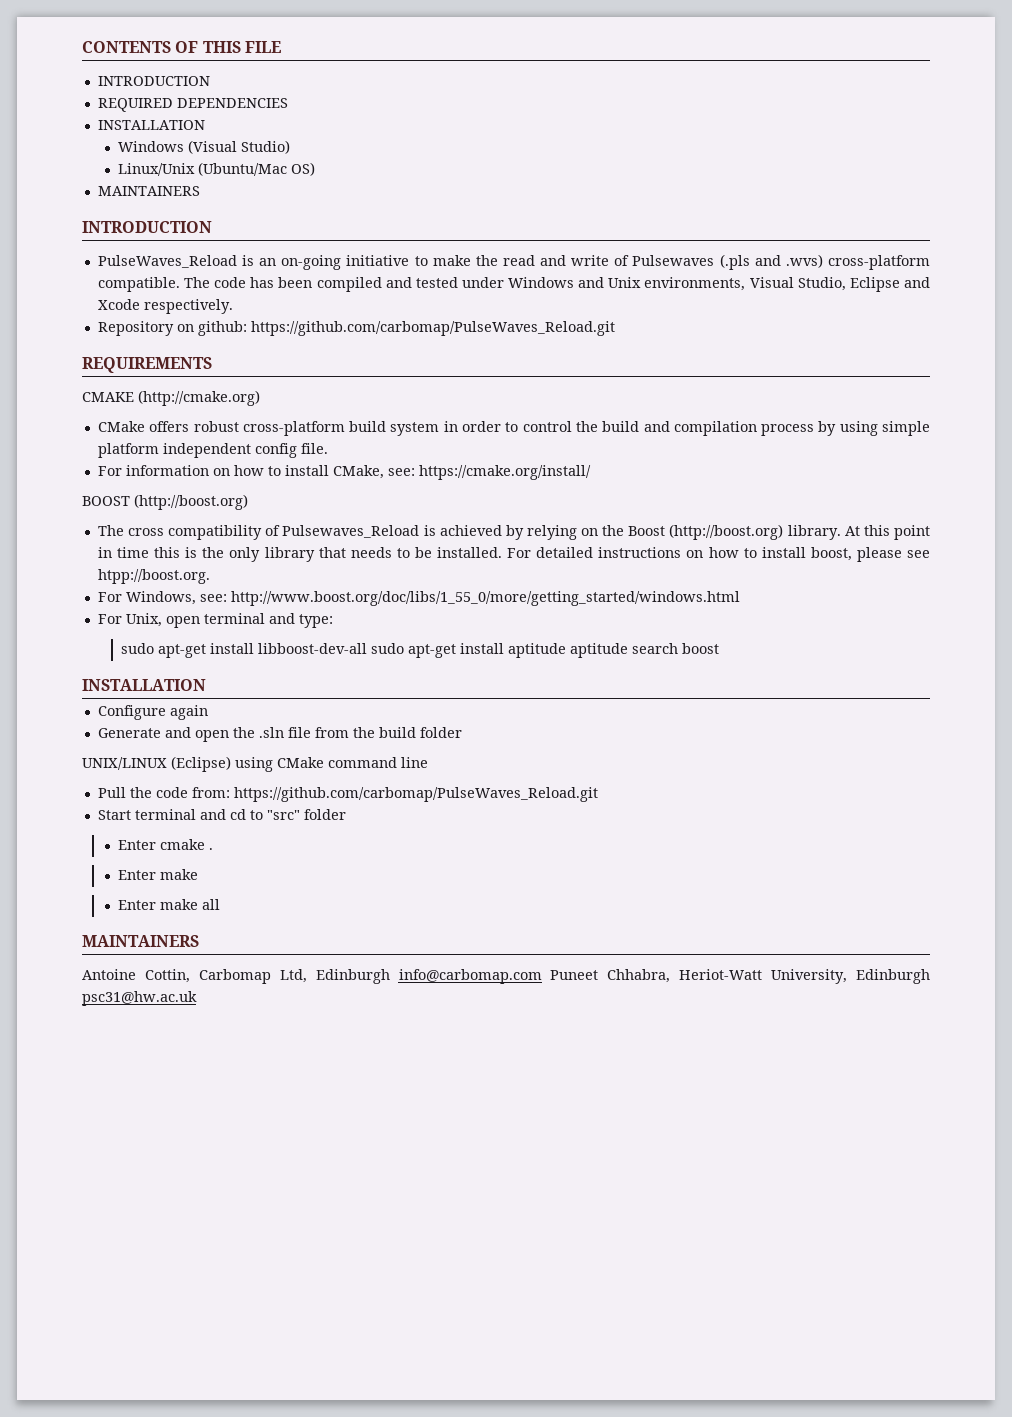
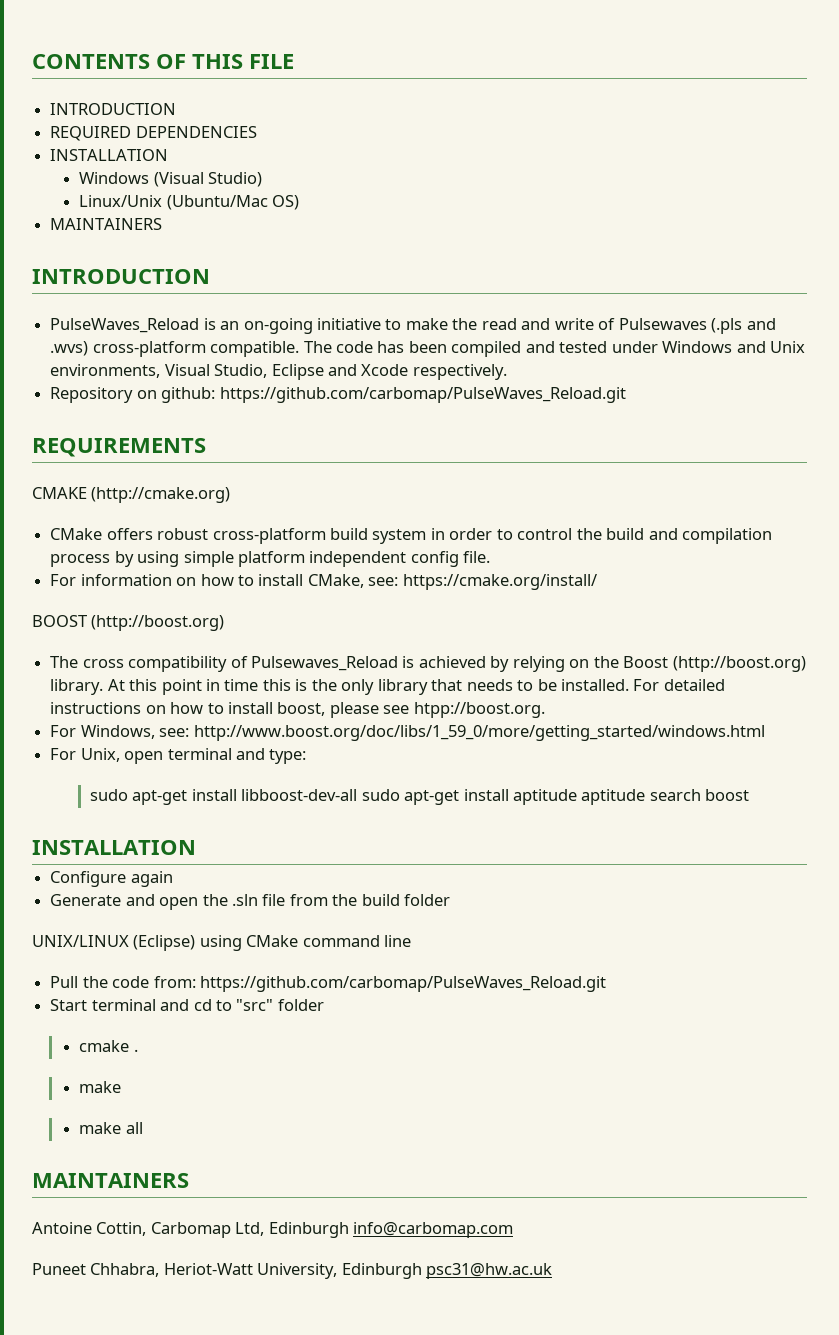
[230,591,740,606] http://www.boost.org/doc/libs/1_55_0/more/getting_started/windows.html -> [193,725,765,741] http://www.boost.org/doc/libs/1_59_0/more/getting_started/windows.html
[117,840,156,850] Enter -> (324, 1005) none
[117,870,156,880] Enter -> (138, 1050) none
[117,900,156,910] Enter -> (122, 1087) none
(542, 976) none -> (514, 1230) //

